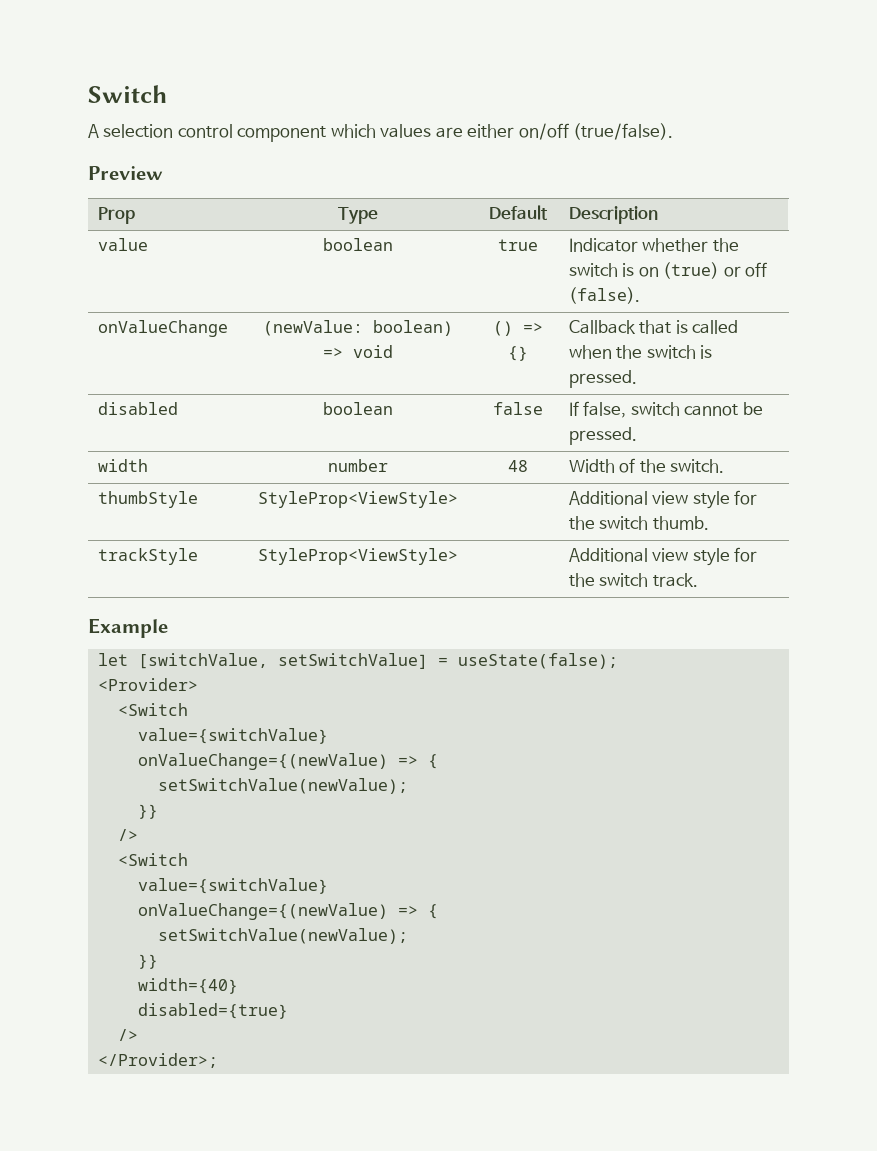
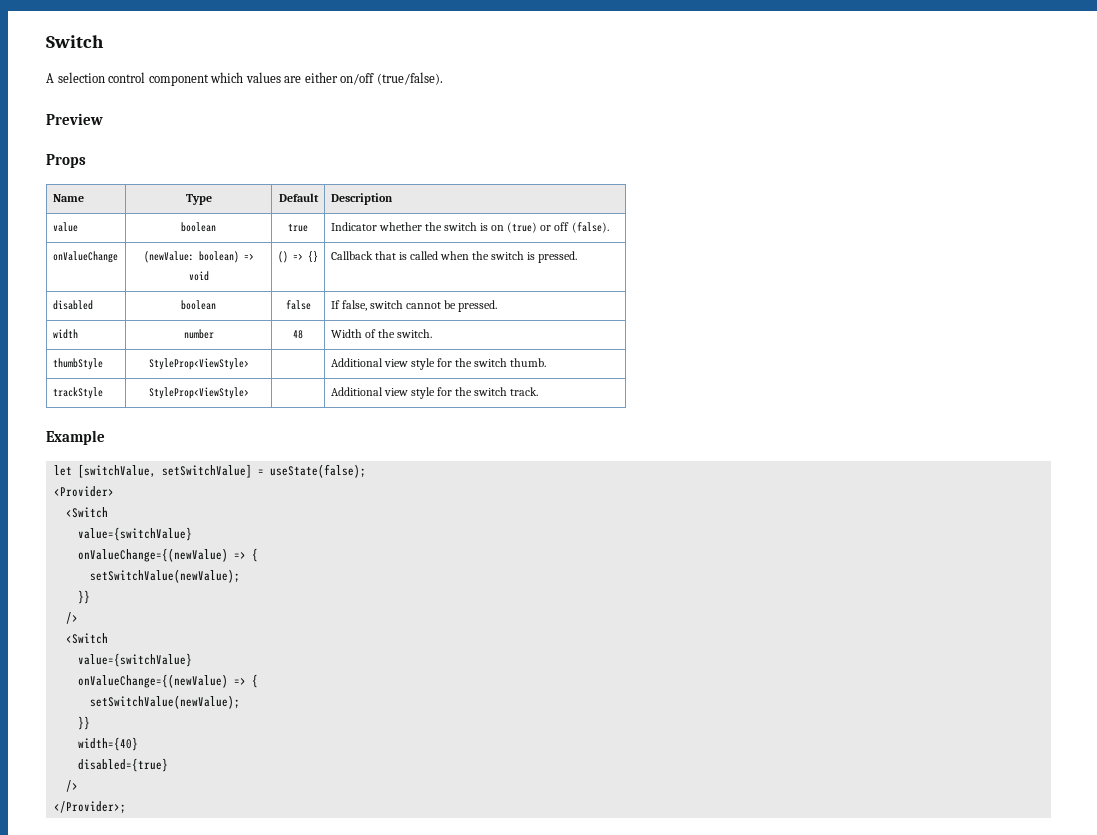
[98,207,136,224] // Prop -> [46,154,86,168] [52,194,84,202] // Props // Name

